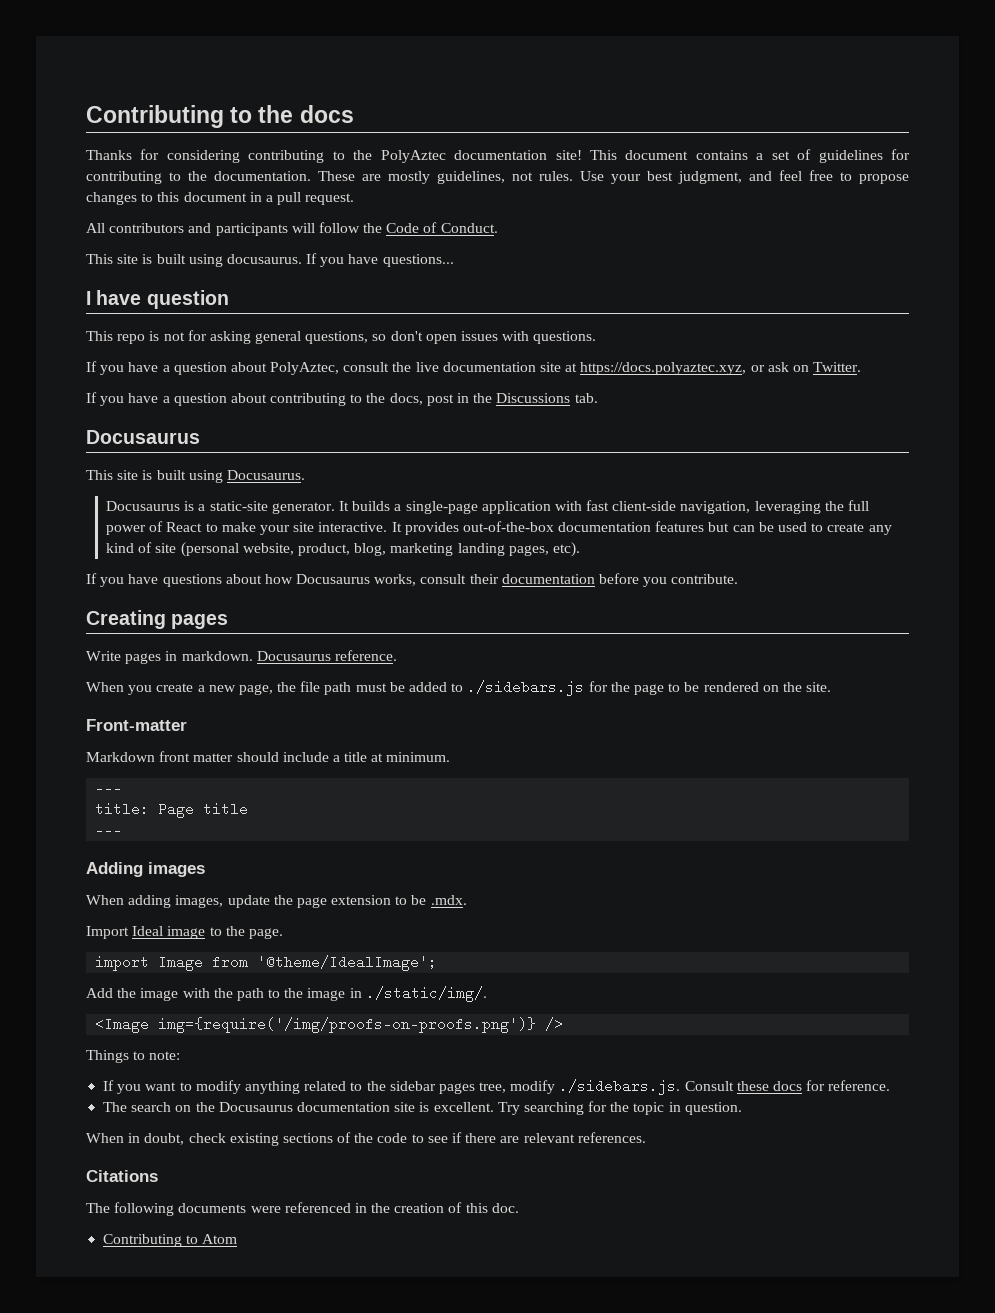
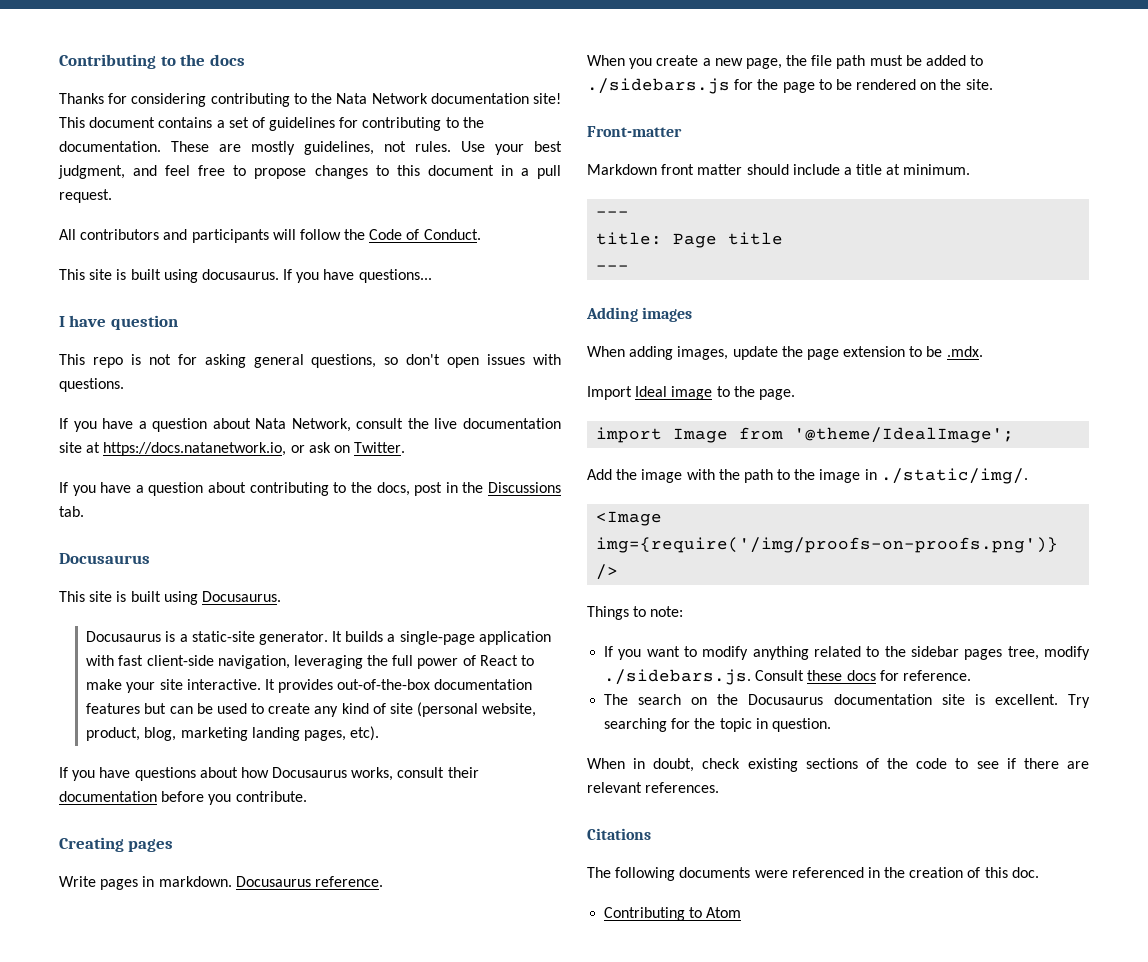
[380,150,446,163] PolyAztec -> [336,93,428,104] Nata Network
[270,362,340,375] PolyAztec, -> [255,418,351,432] Nata Network,
[580,362,747,375] https://docs.polyaztec.xyz, -> [103,442,287,456] https://docs.natanetwork.io,

